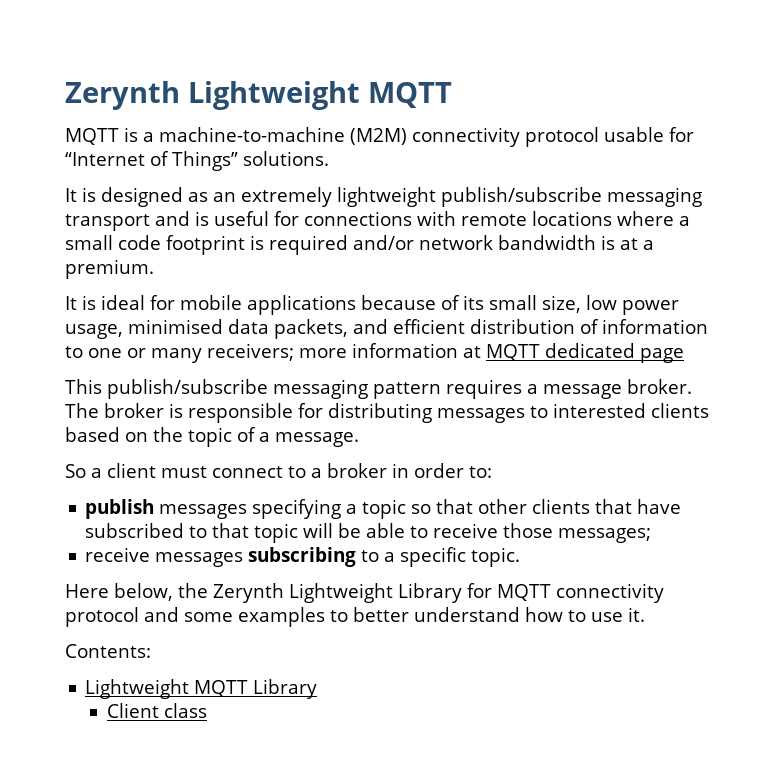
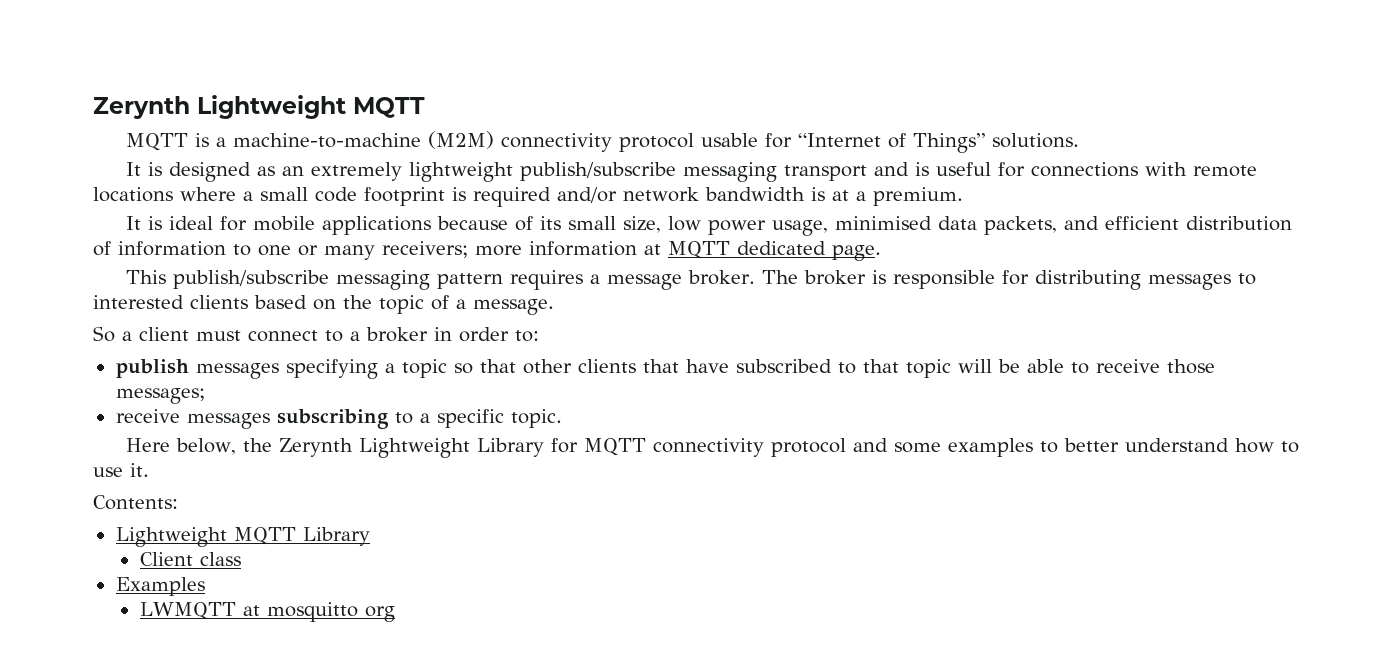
[640,348,684,363] page -> [832,245,881,261] page.
(207, 710) none -> [115,577,205,596] [139,602,395,622] // Examples // LWMQTT at mosquitto org

